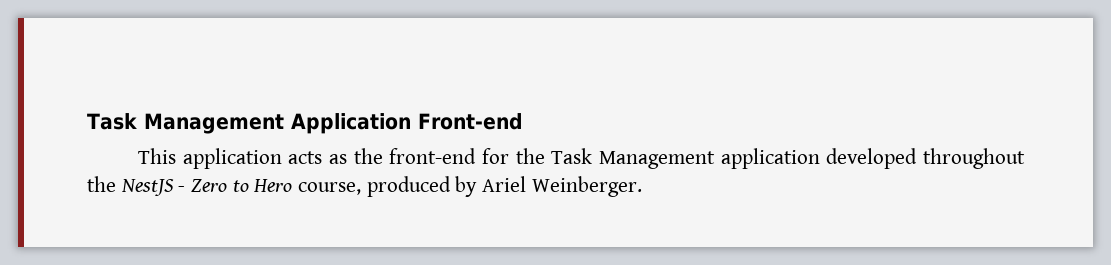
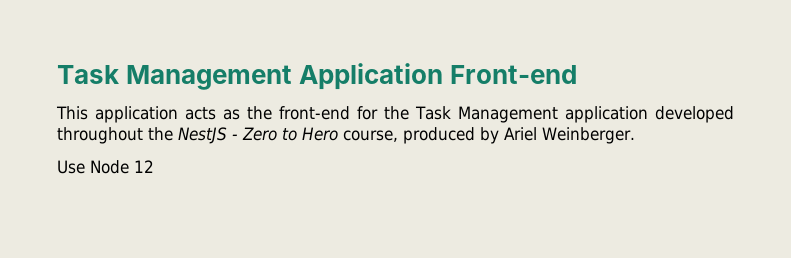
(642, 186) none -> [57,160,154,174] // Use Node 12

